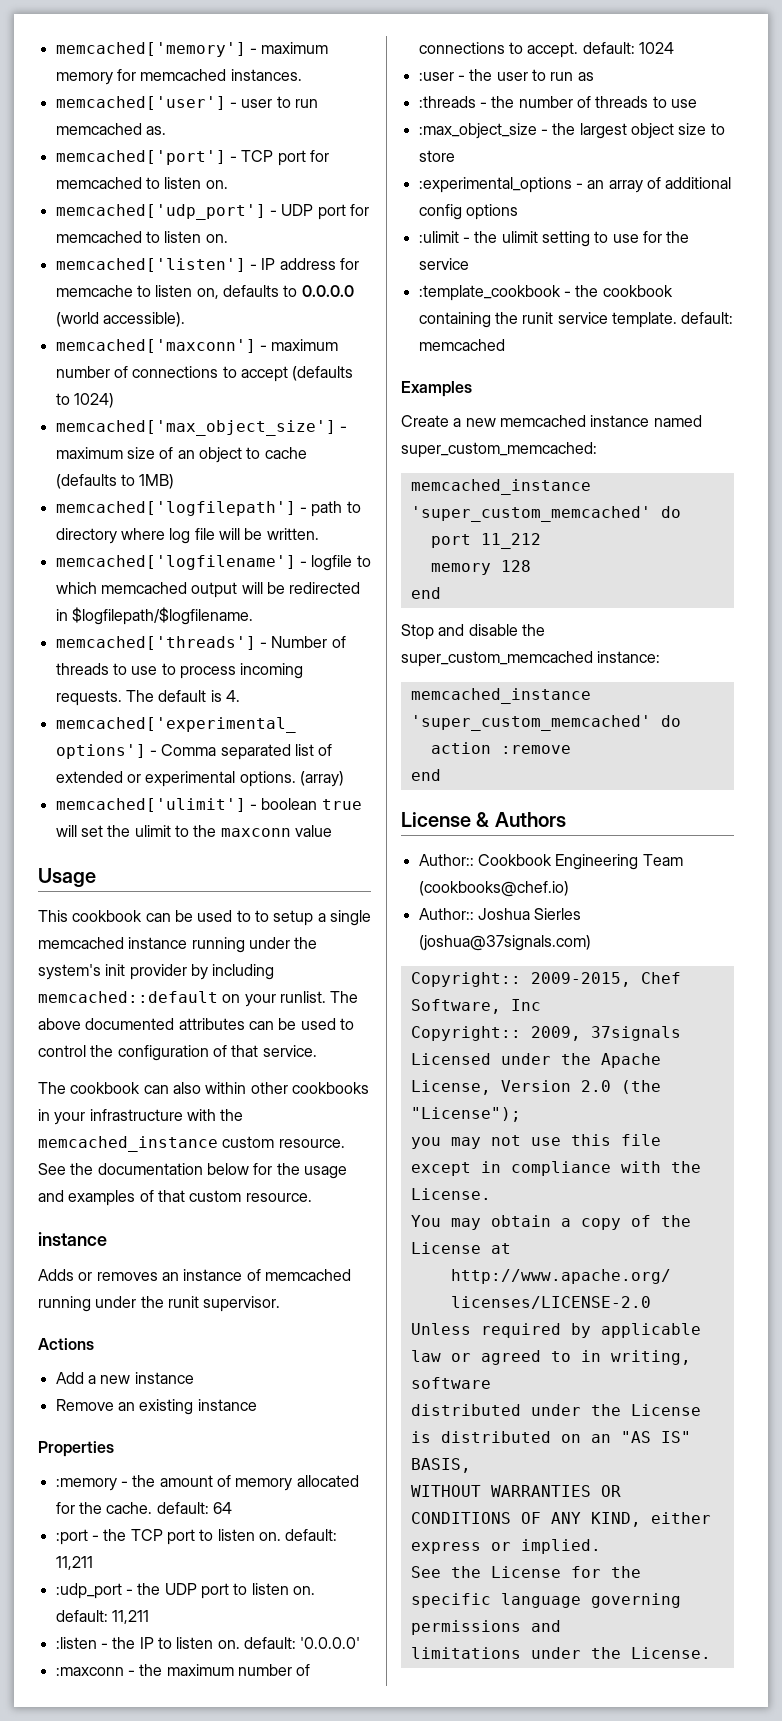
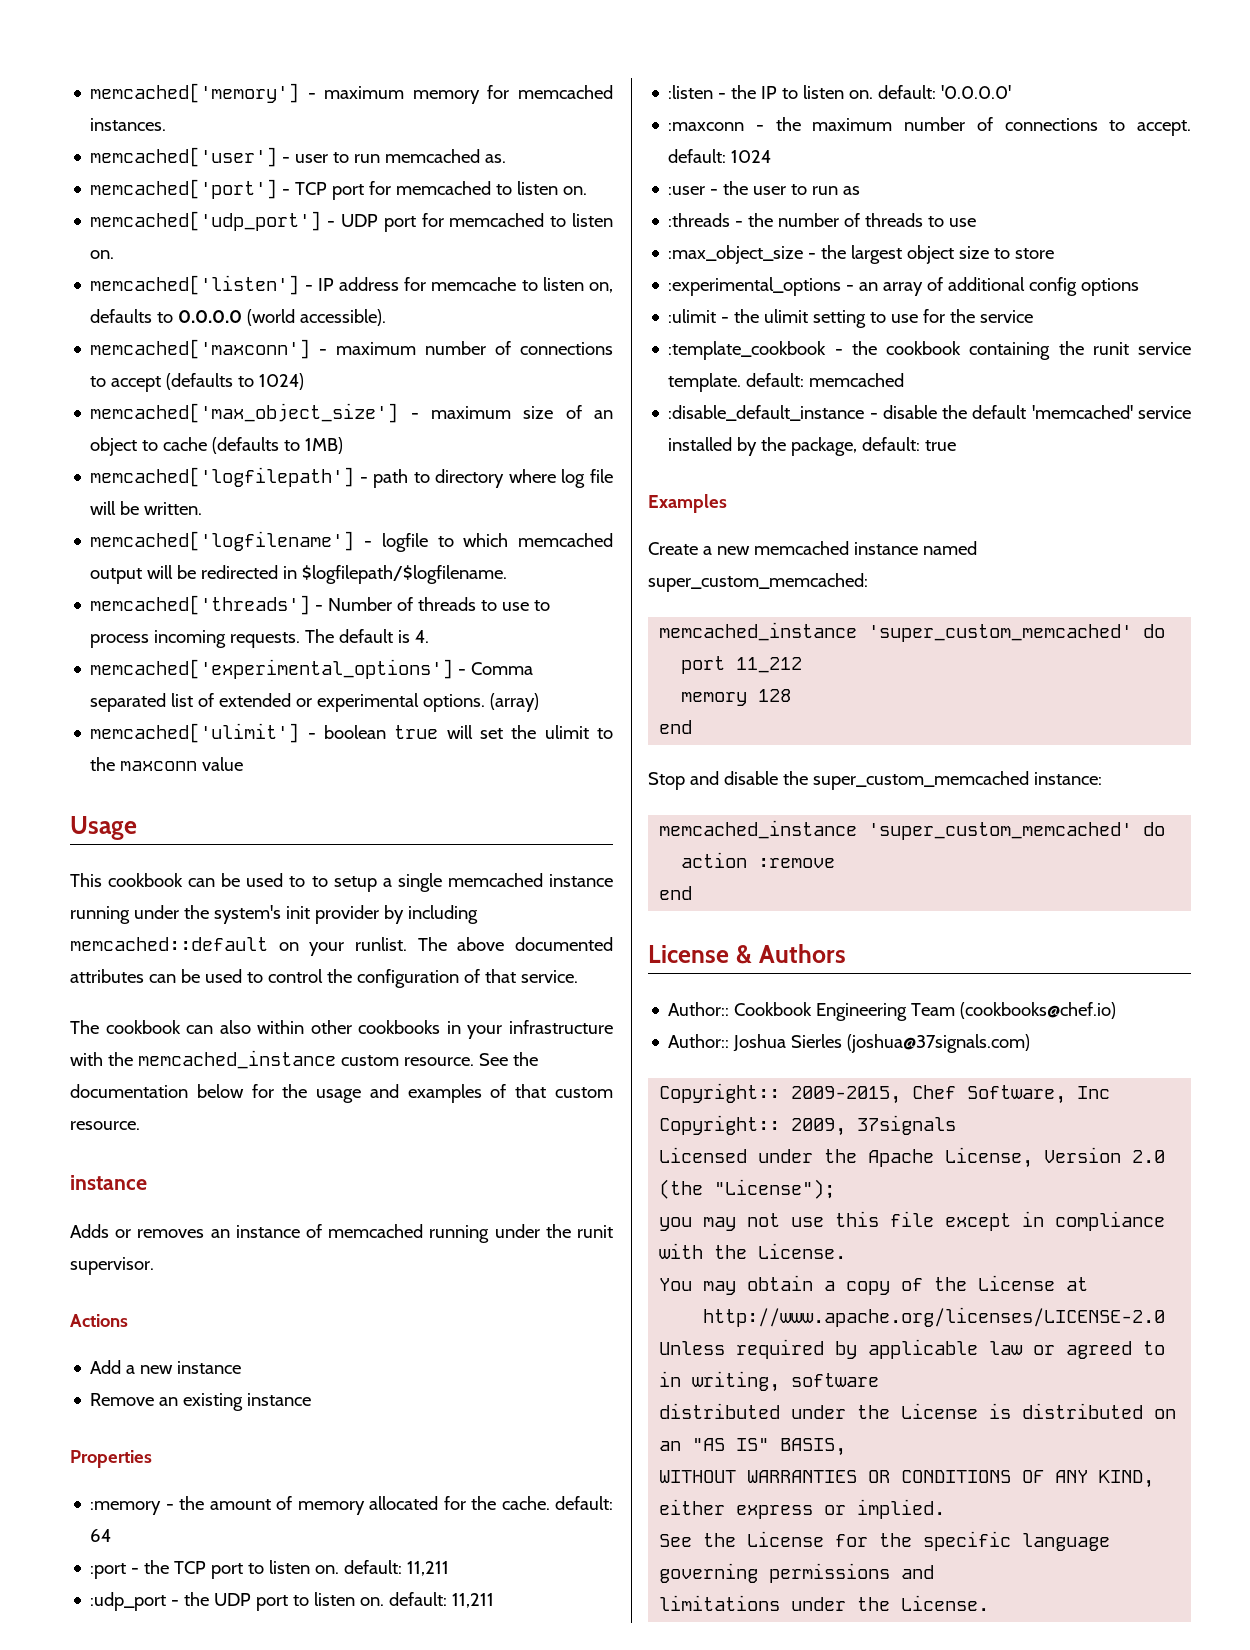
(505, 345) none -> [668,405,1191,421] [668,437,957,456] // :disable_default_instance - disable the default 'memcached' service installed by the package, default: true

